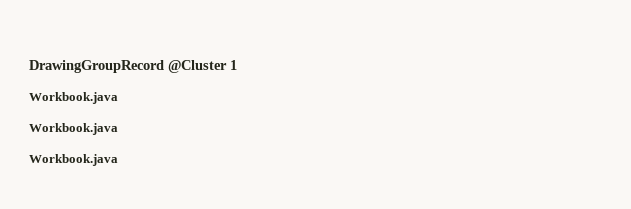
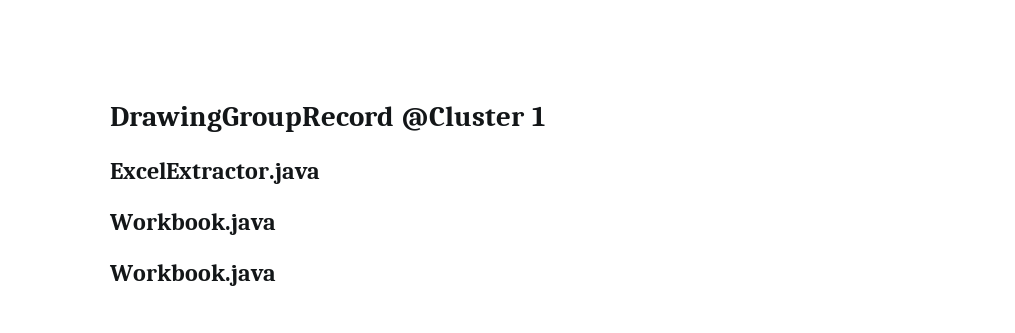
[29,92,118,104] Workbook.java -> [110,162,320,184] ExcelExtractor.java

